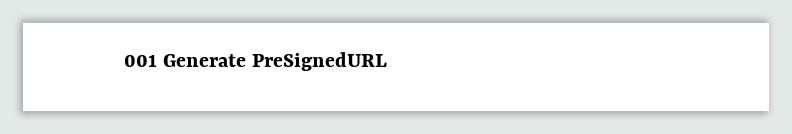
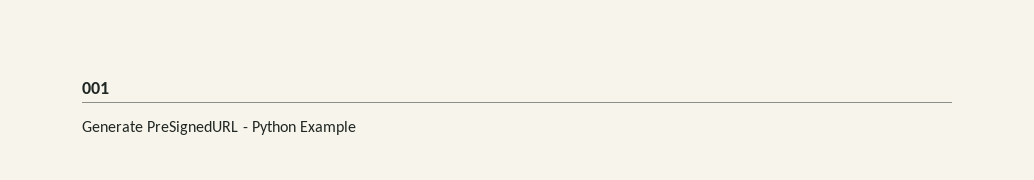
(157, 60) none -> (109, 88) //
(388, 61) none -> [242,121,357,135] - Python Example

